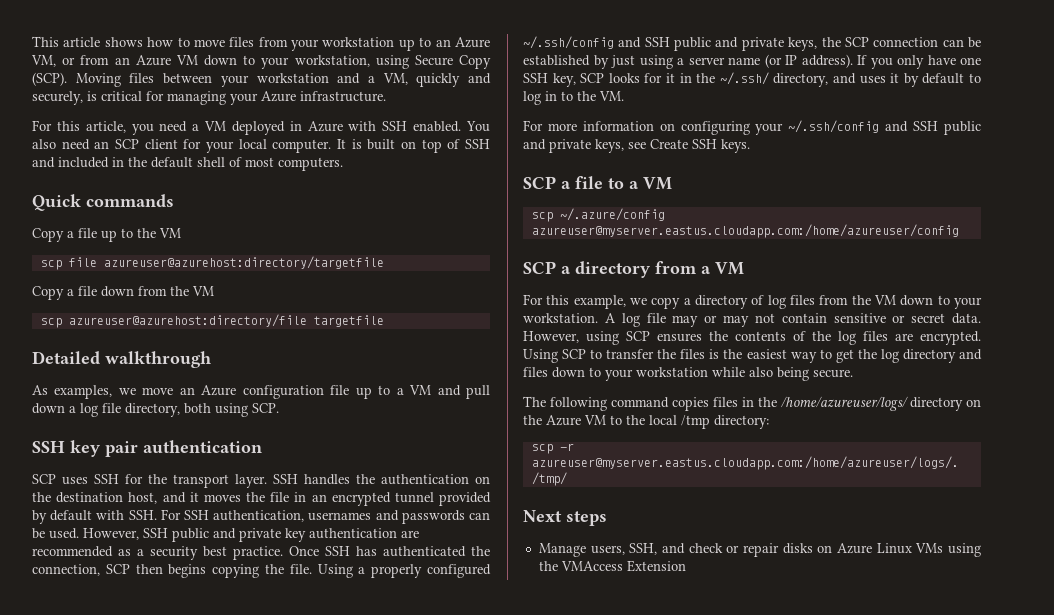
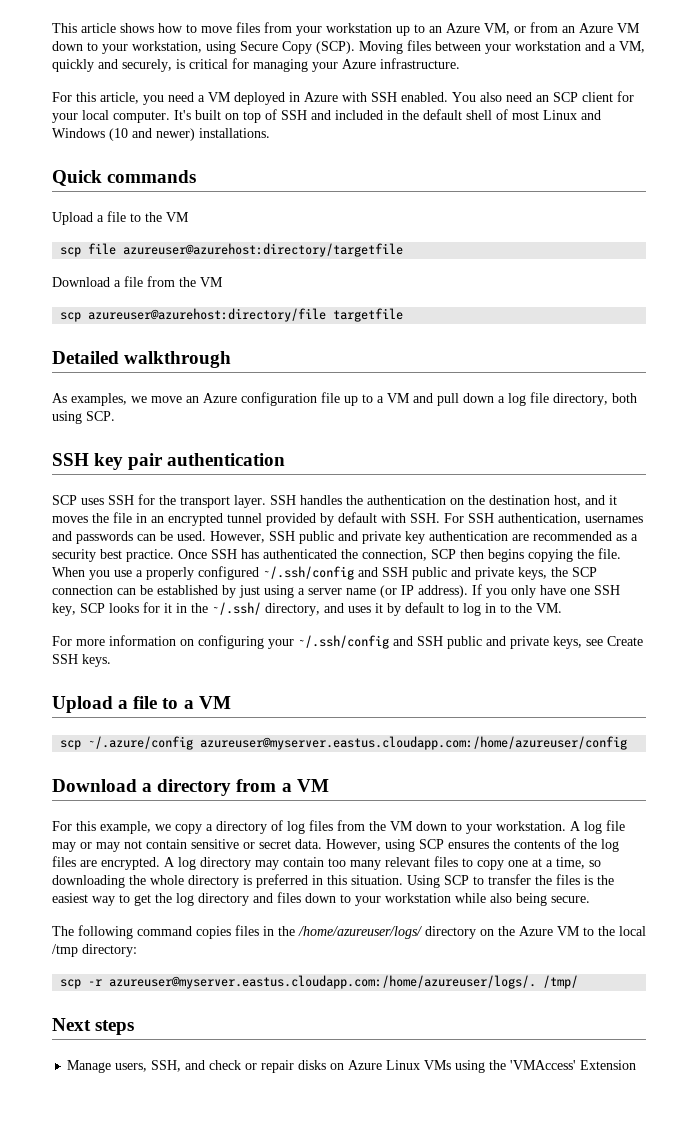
[337,139,362,149] It is -> [174,110,191,120] It's
[278,157,343,171] computers. -> [543,110,601,120] [52,128,270,141] Linux and Windows (10 and newer) installations.
[32,228,117,242] Copy a file up -> [52,211,126,225] Upload a file
[32,286,134,300] Copy a file down -> [52,276,143,287] Download a file
[317,564,353,578] Using -> [52,567,132,580] When you use
[523,176,556,189] SCP -> [52,696,113,713] Upload
[523,261,556,274] SCP -> [52,779,137,792] Download
(981, 338) none -> [164,856,601,870] [52,874,403,888] A log directory may contain too many relevant files to copy one at a time, so downloading the whole directory is preferred in this situation.
[560,561,623,571] VMAccess -> [510,1060,577,1070] 'VMAccess'

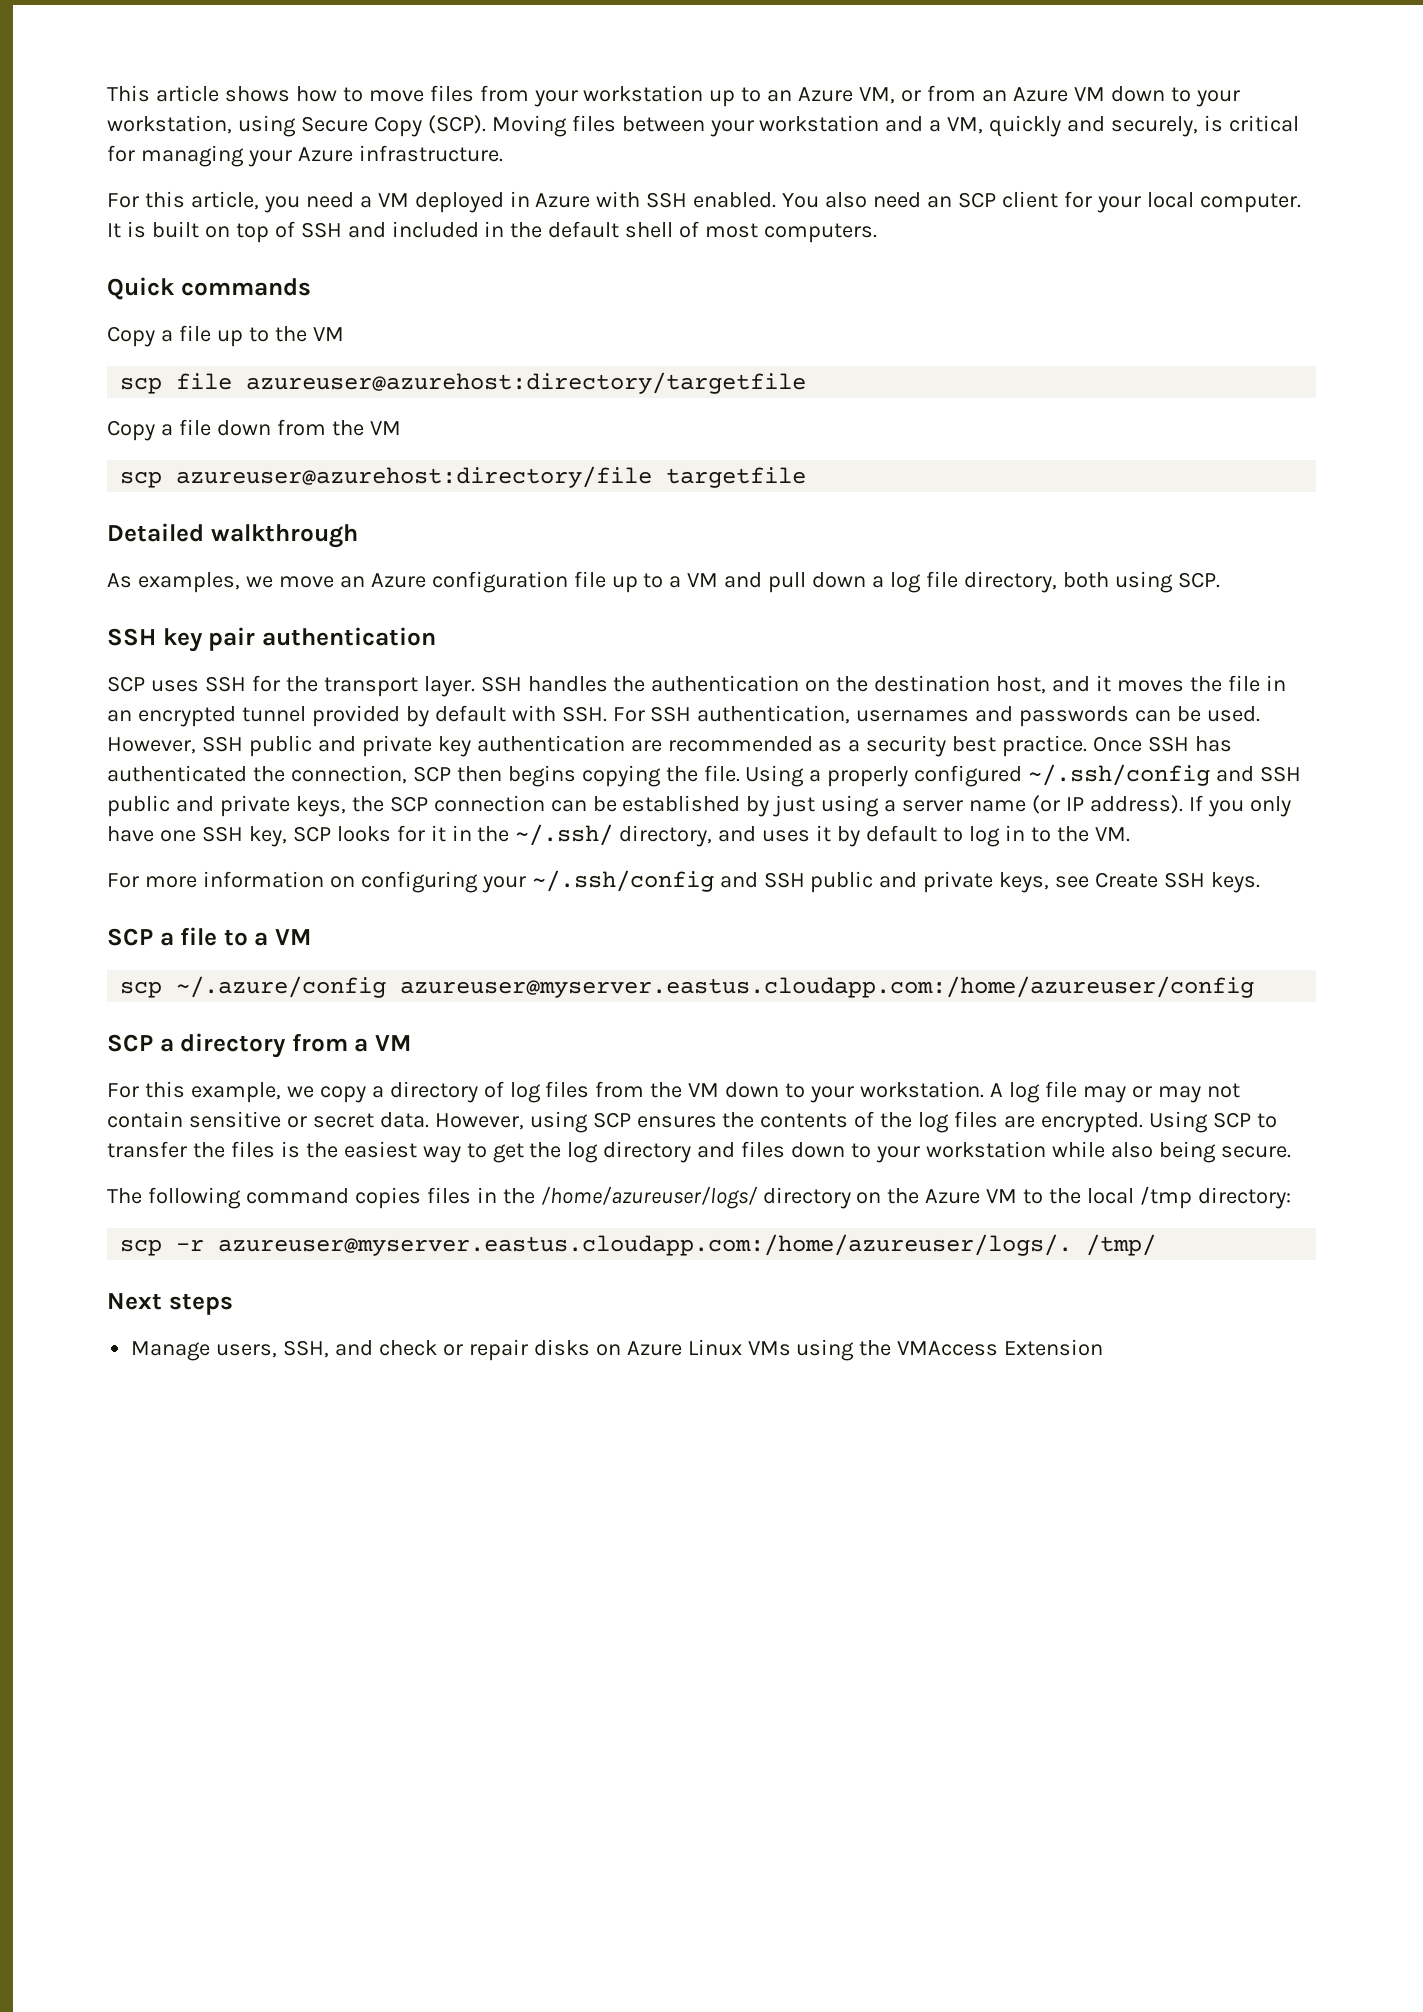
[174,110,191,120] It's -> [107,221,146,238] It is
[543,110,601,120] [52,128,270,141] Linux and Windows (10 and newer) installations. -> [764,223,878,243] computers.
[52,211,126,225] Upload a file -> [107,325,243,347] Copy a file up
[52,276,143,287] Download a file -> [107,419,271,441] Copy a file down
[52,567,132,580] When you use -> [745,765,805,787] Using
[52,696,113,713] Upload -> [107,928,153,946] SCP
[52,779,137,792] Download -> [107,1034,153,1052] SCP
[164,856,601,870] [52,874,403,888] A log directory may contain too many relevant files to copy one at a time, so downloading the whole directory is preferred in this situation. -> (1144, 1122) none
[510,1060,577,1070] 'VMAccess' -> [897,1341,999,1356] VMAccess

